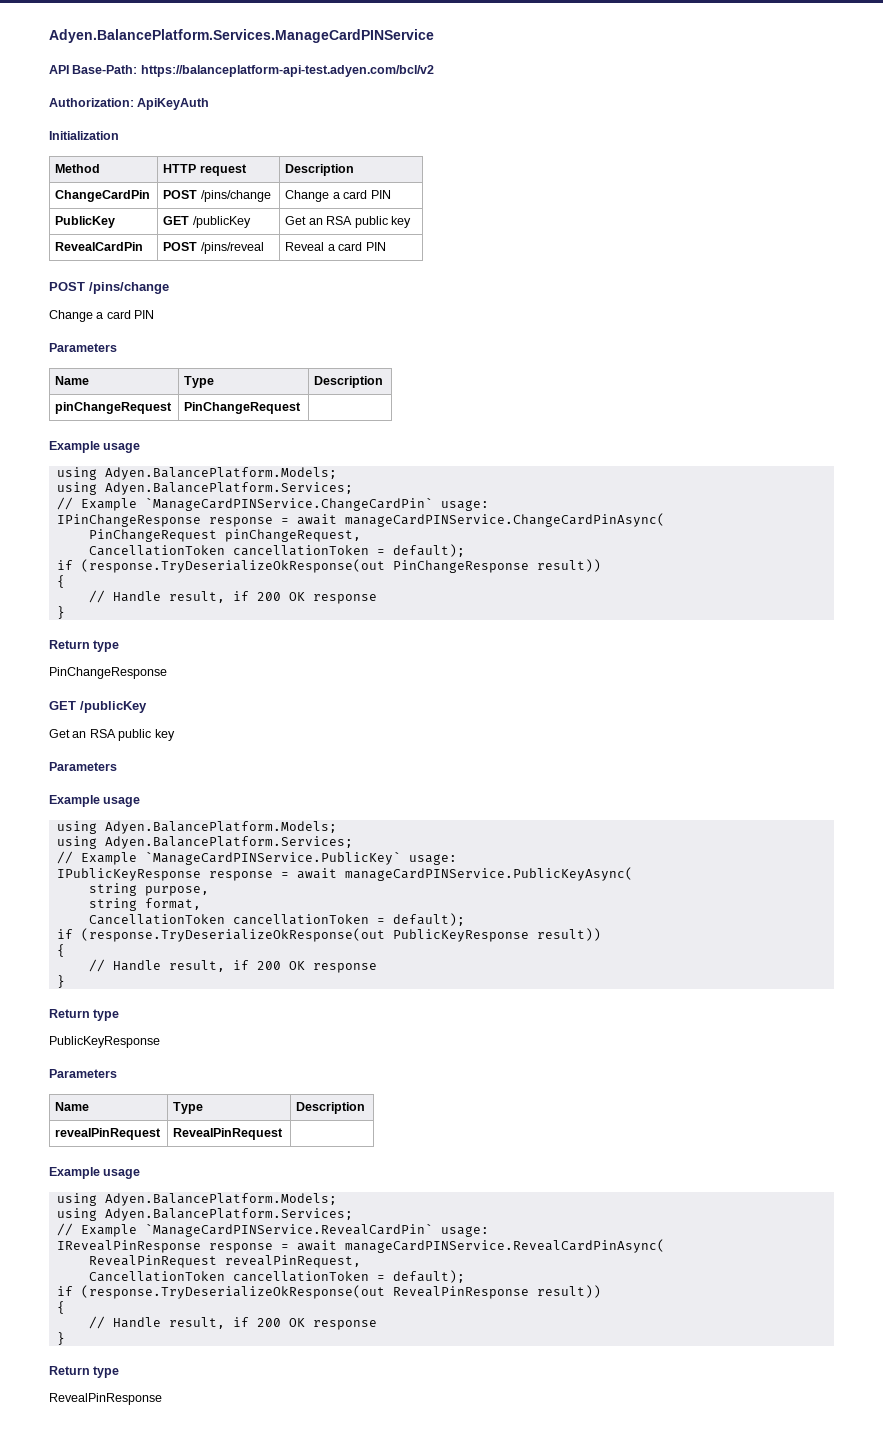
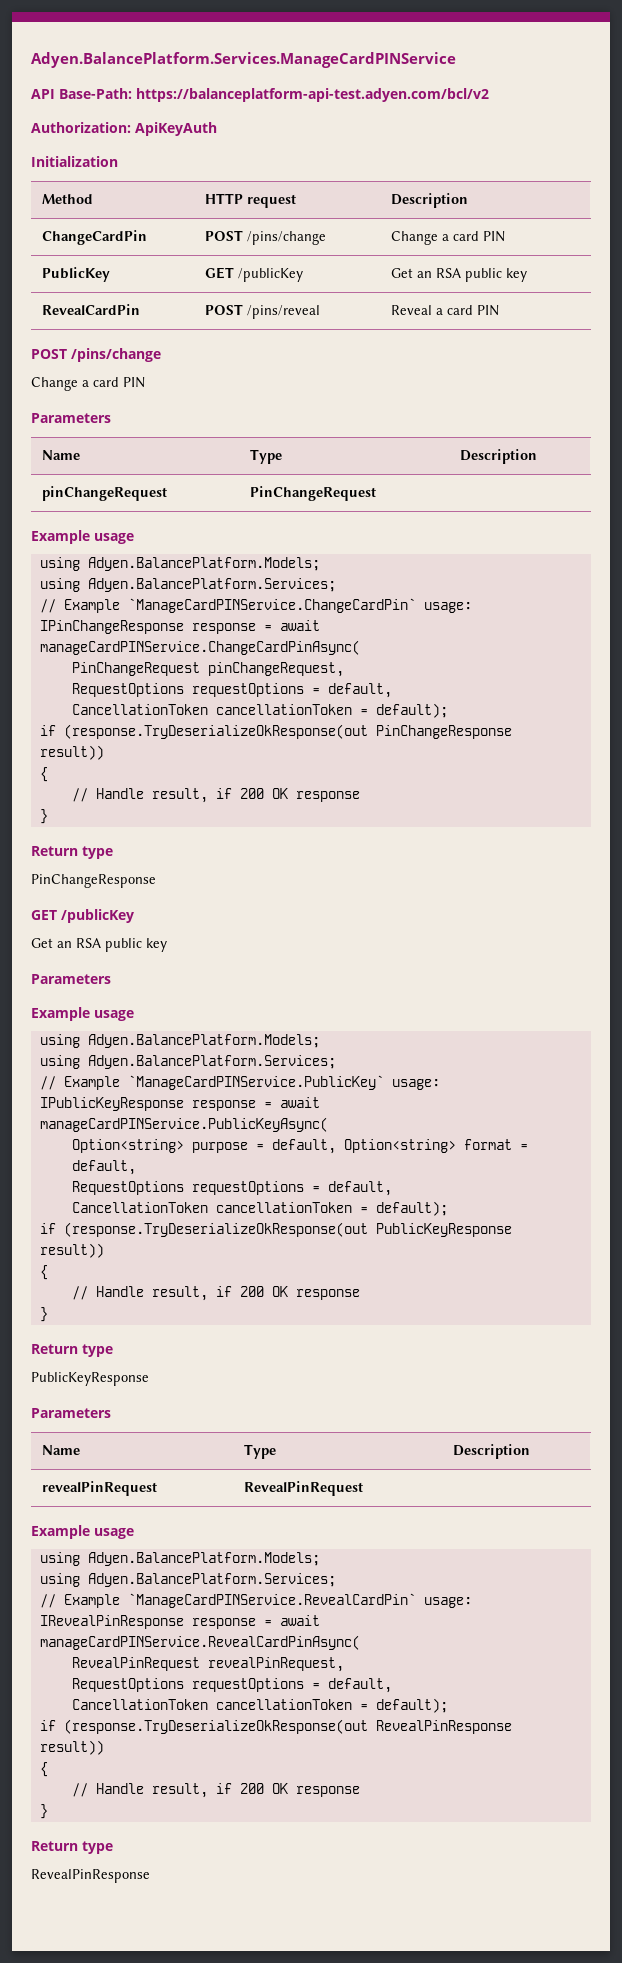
(361, 535) none -> [71,683,392,698] // RequestOptions requestOptions = default,
[88,883,209,896] [88,898,201,911] string purpose, // string format, -> [71,1139,528,1154] [71,1160,136,1175] [71,1181,392,1196] Option<string> purpose = default, Option<string> format = default, // RequestOptions requestOptions = default,
(361, 1261) none -> [71,1678,392,1693] // RequestOptions requestOptions = default,

